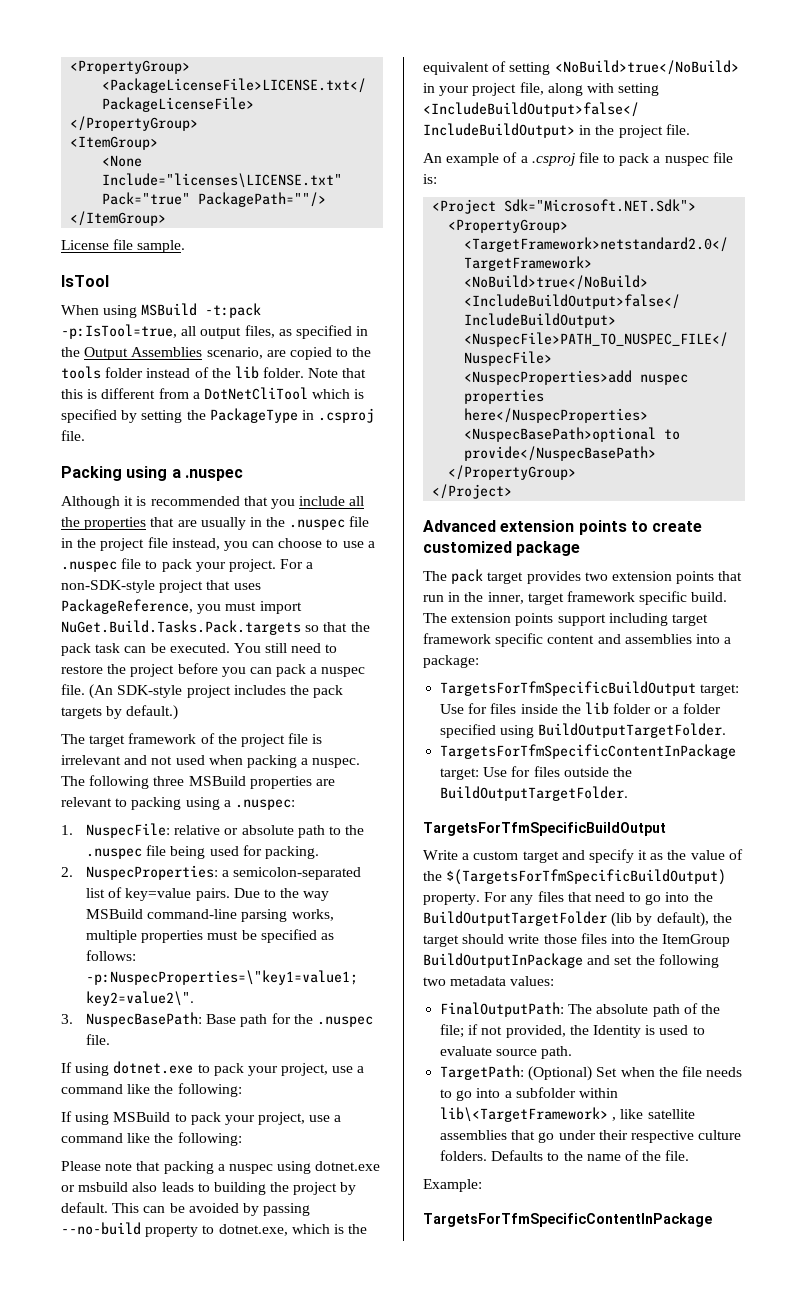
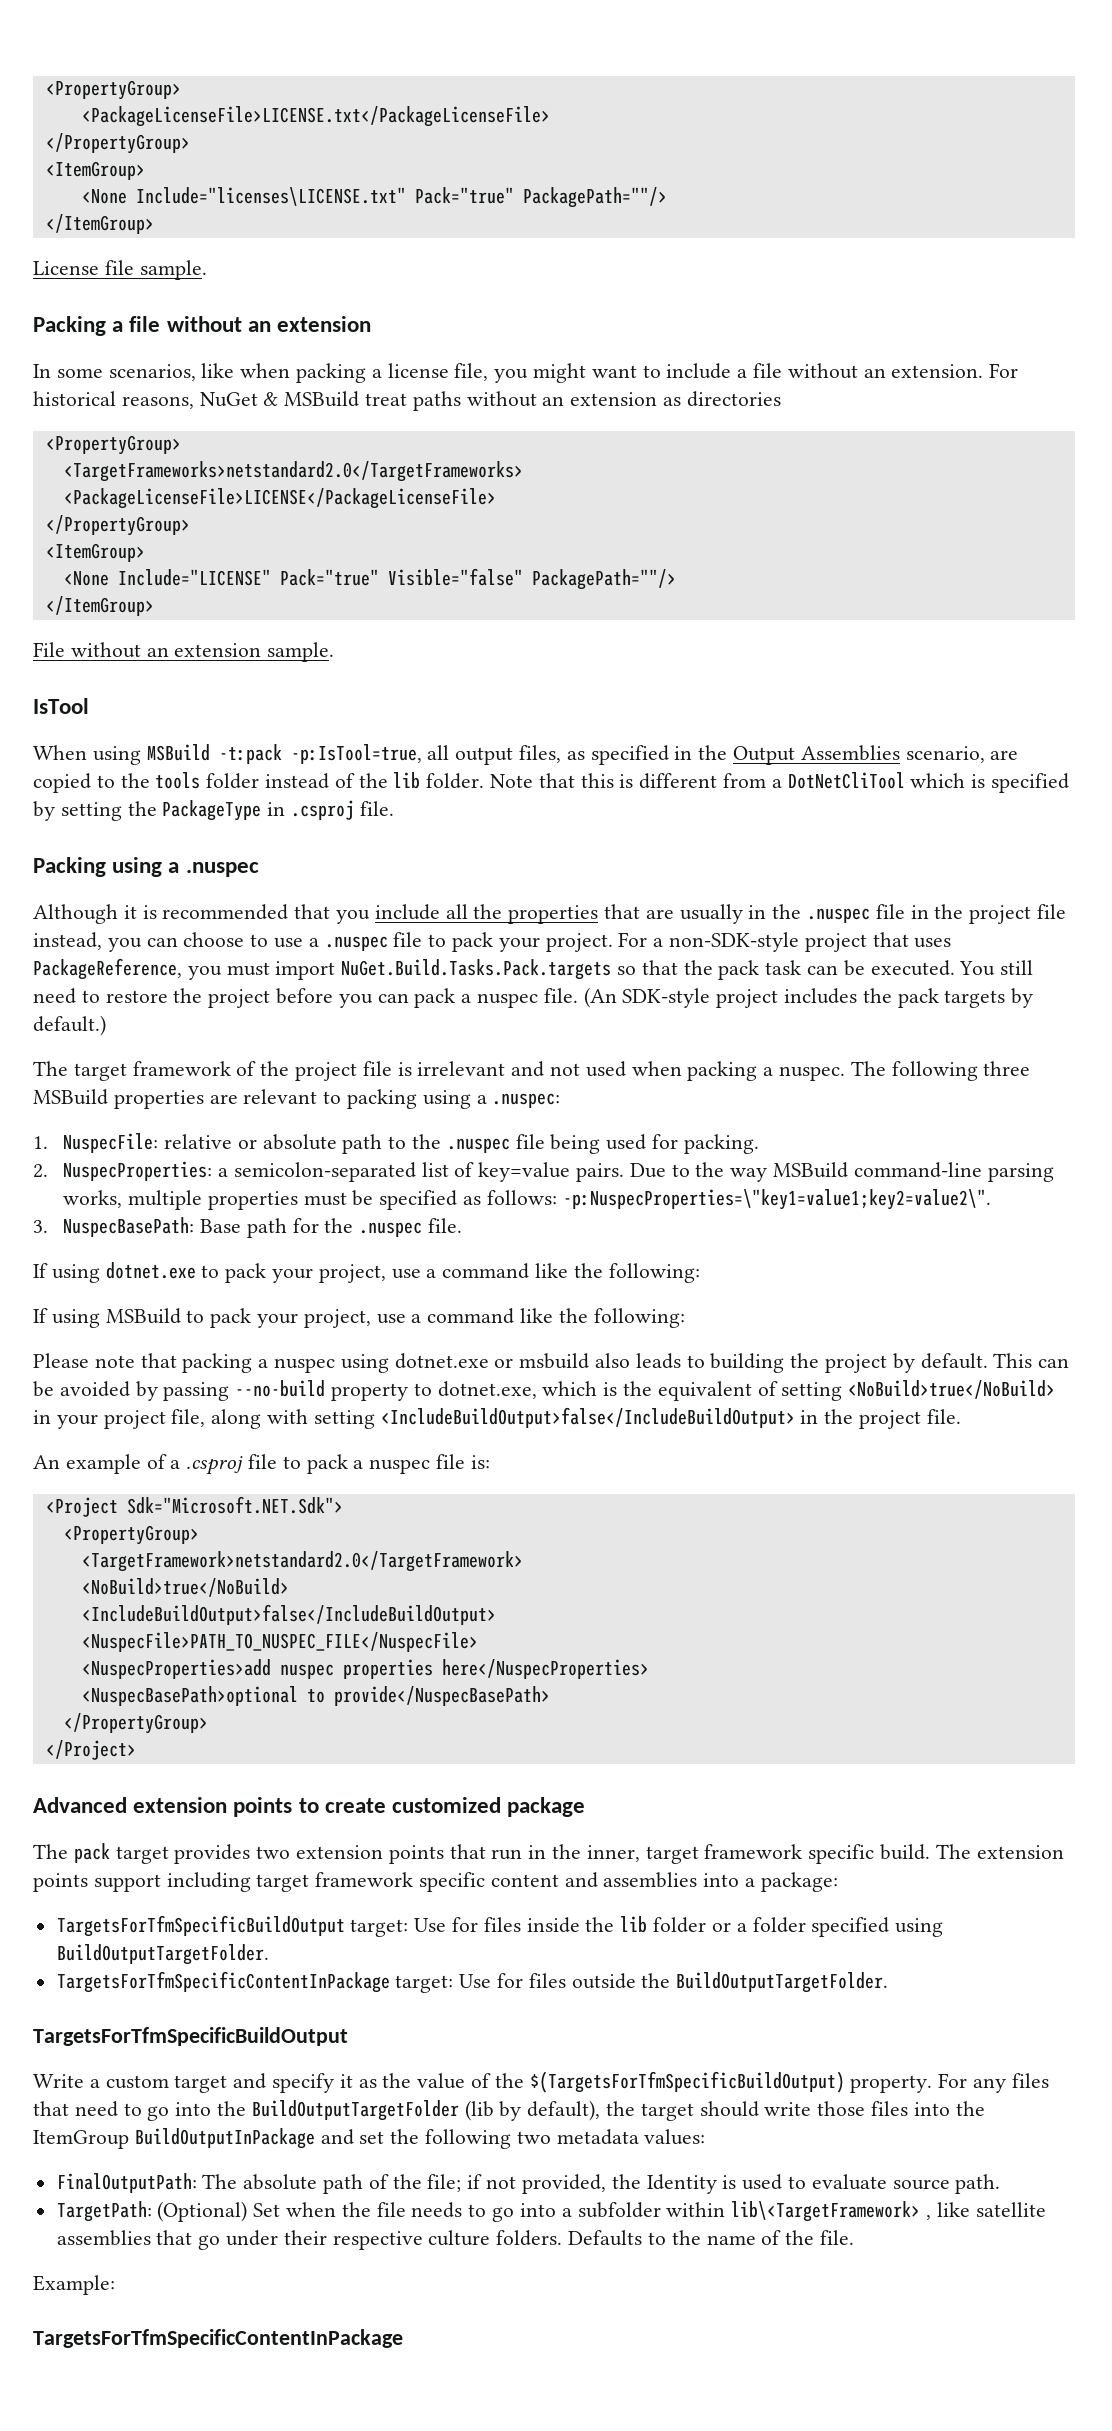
(186, 246) none -> [33,316,372,336] [33,363,1019,383] [33,391,781,411] [45,435,181,455] [63,461,523,482] [63,488,496,509] [45,515,190,536] [45,543,145,562] [63,568,676,590] [45,596,154,616] [33,642,335,662] // Packing a file without an extension // In some scenarios, like when packing a license file, you might want to include a file without an extension. For historical reasons, NuGet & MSBuild treat paths without an extension as directories // <PropertyGroup> // <TargetFrameworks>netstandard2.0</TargetFrameworks> // <PackageLicenseFile>LICENSE</PackageLicenseFile> // </PropertyGroup> // <ItemGroup> // <None Include="LICENSE" Pack="true" Visible="false" PackagePath=""/> // </ItemGroup> // File without an extension sample.

